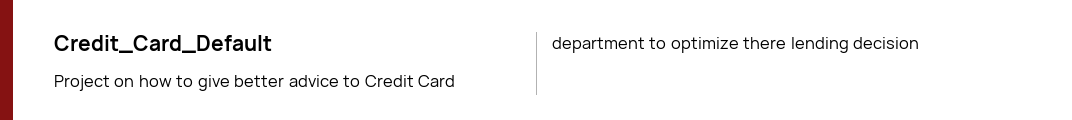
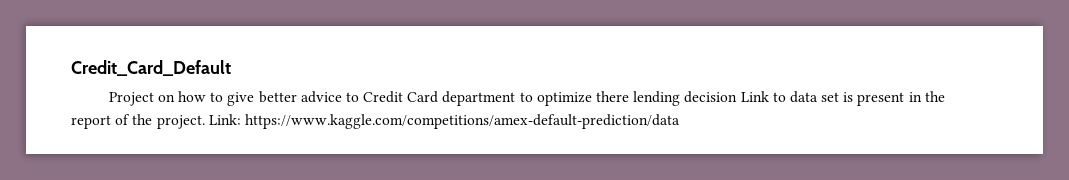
(920, 43) none -> [740,91,945,106] [71,114,680,129] Link to data set is present in the report of the project. Link: https://www.kaggle.com/competitions/amex-default-prediction/data

